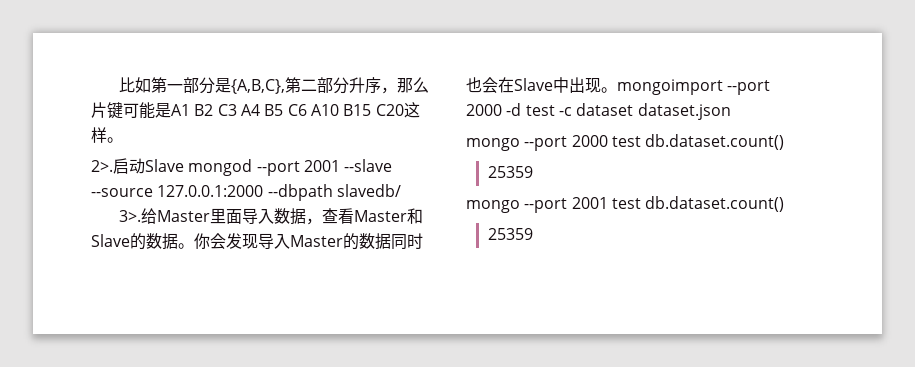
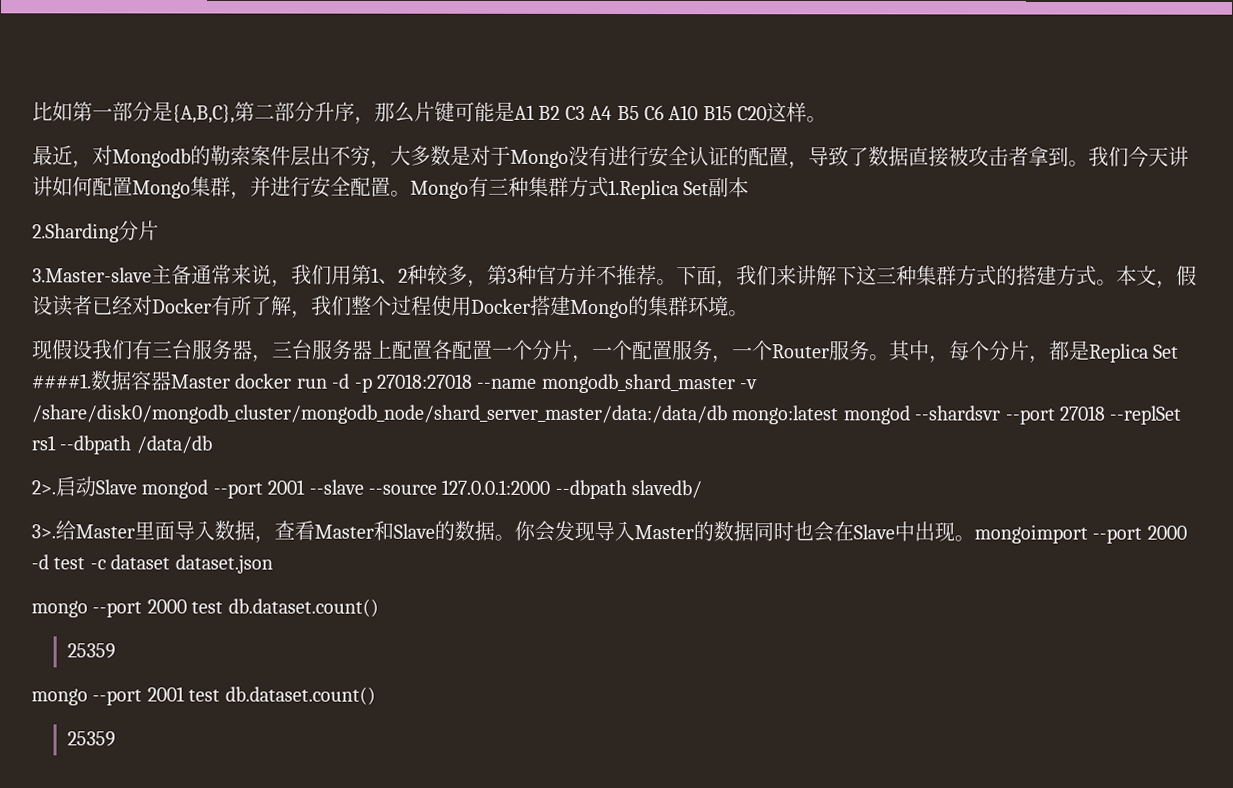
(123, 140) none -> [32,145,1189,170] [32,176,750,200] [32,220,159,243] [32,264,1197,289] [32,295,749,319] [32,339,1180,364] [32,370,759,394] [31,404,1182,425] [31,435,212,455] // 最近，对Mongodb的勒索案件层出不穷，大多数是对于Mongo没有进行安全认证的配置，导致了数据直接被攻击者拿到。我们今天讲讲如何配置Mongo集群，并进行安全配置。Mongo有三种集群方式1.Replica Set副本 // 2.Sharding分片 // 3.Master-slave主备通常来说，我们用第1、2种较多，第3种官方并不推荐。下面，我们来讲解下这三种集群方式的搭建方式。本文，假设读者已经对Docker有所了解，我们整个过程使用Docker搭建Mongo的集群环境。 // 现假设我们有三台服务器，三台服务器上配置各配置一个分片，一个配置服务，一个Router服务。其中，每个分片，都是Replica Set ####1.数据容器Master docker run -d -p 27018:27018 --name mongodb_shard_master -v /share/disk0/mongodb_cluster/mongodb_node/shard_server_master/data:/data/db mongo:latest mongod --shardsvr --port 27018 --replSet rs1 --dbpath /data/db

